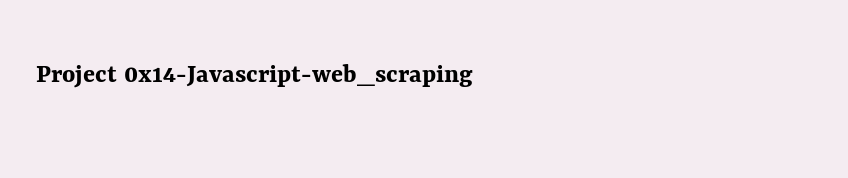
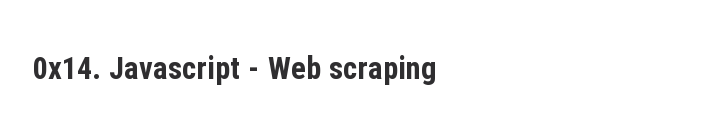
[36,64,474,88] Project 0x14-Javascript-web_scraping -> [33,55,437,85] 0x14. Javascript - Web scraping

